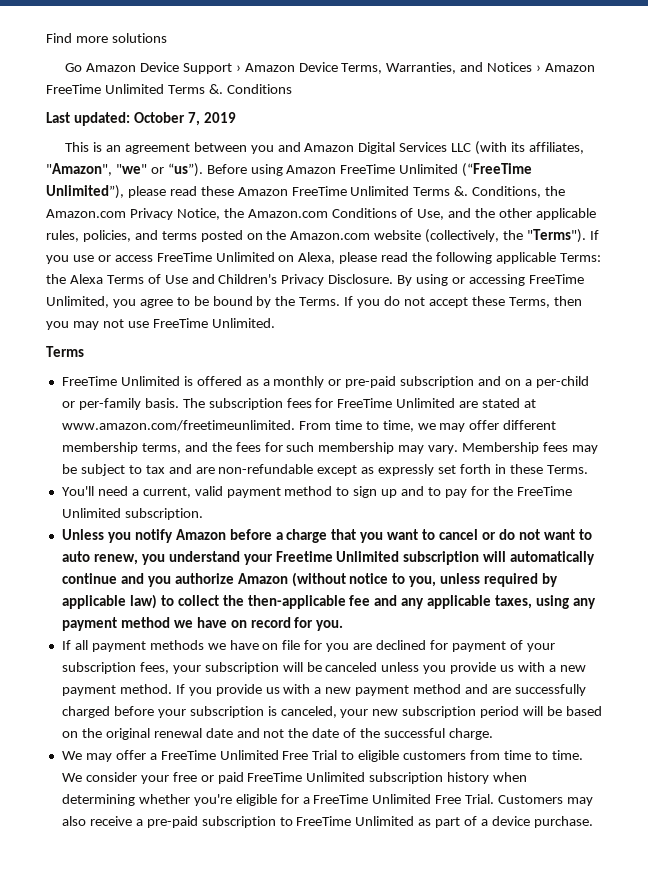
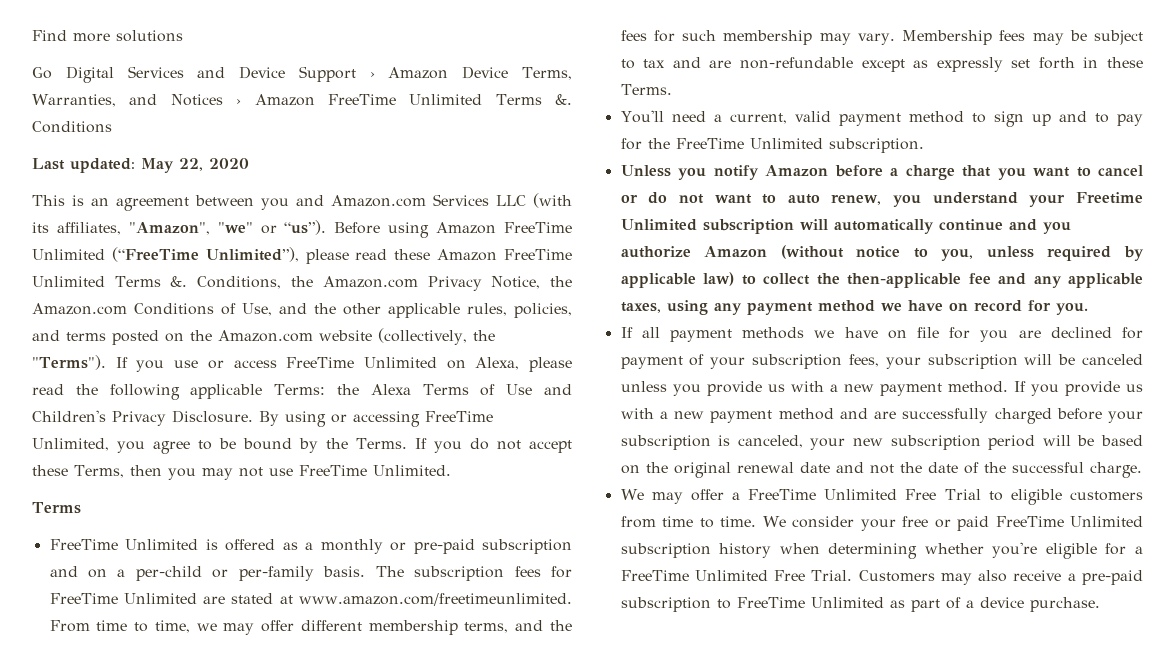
[85,63,136,72] Amazon -> [65,66,226,83] Digital Services and
[133,112,236,126] October 7, 2019 -> [141,158,249,173] May 22, 2020
[304,142,396,154] Amazon Digital -> [331,195,426,207] Amazon.com

